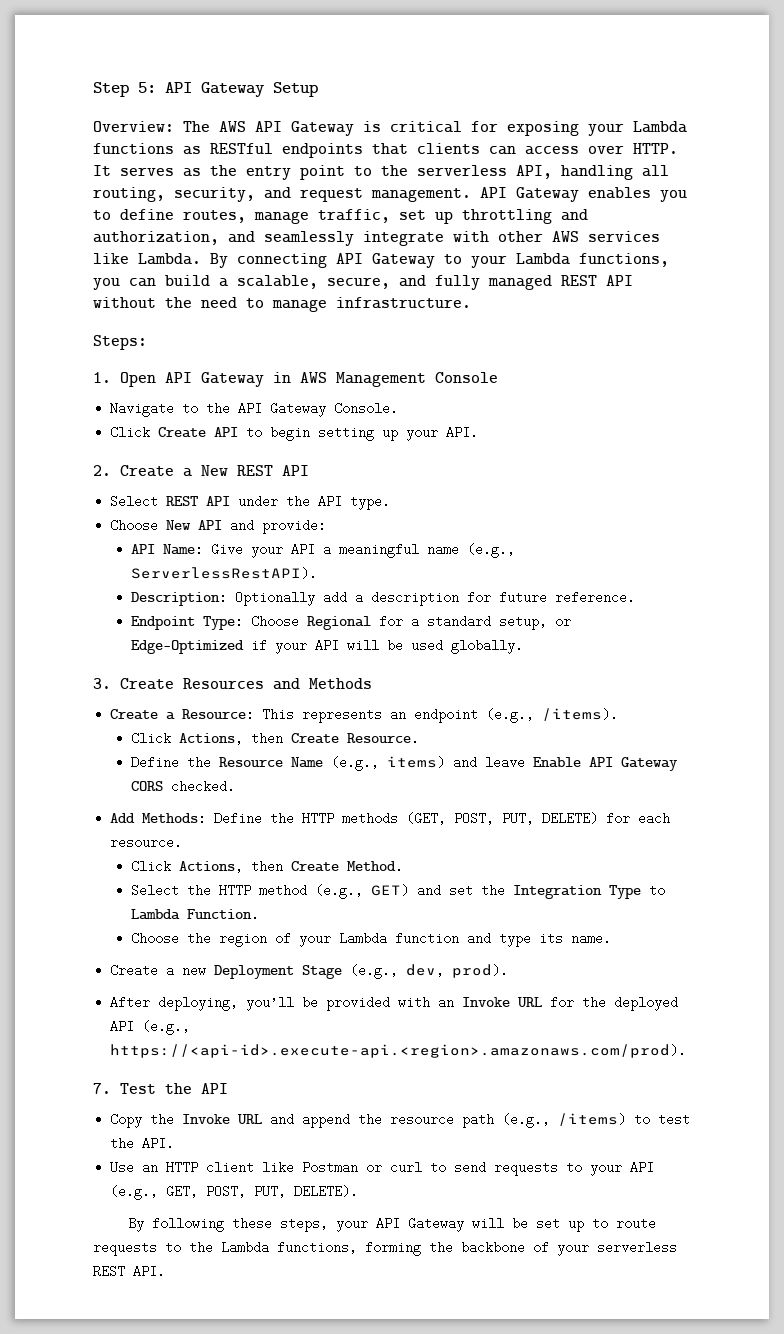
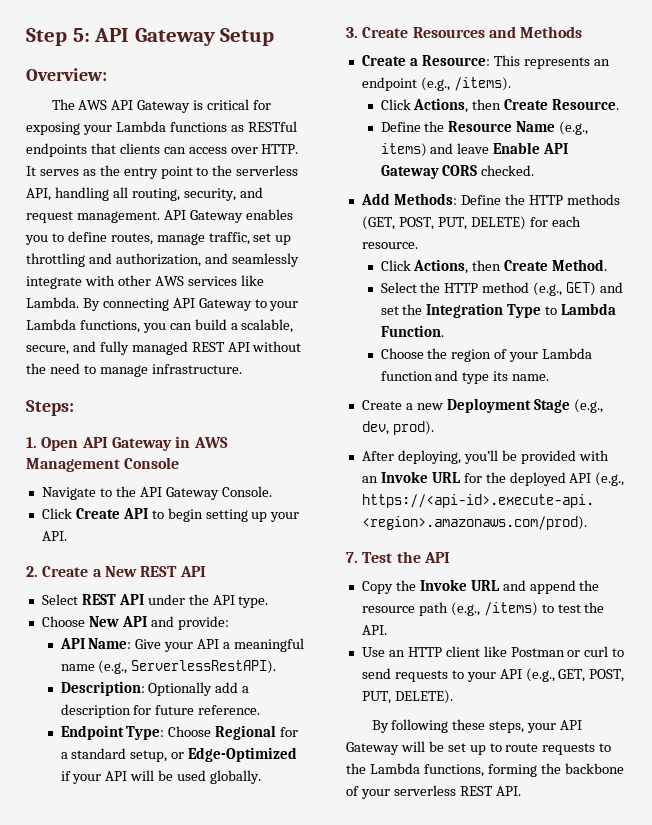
(174, 126) none -> (107, 74) //

